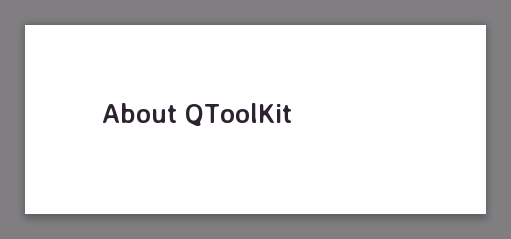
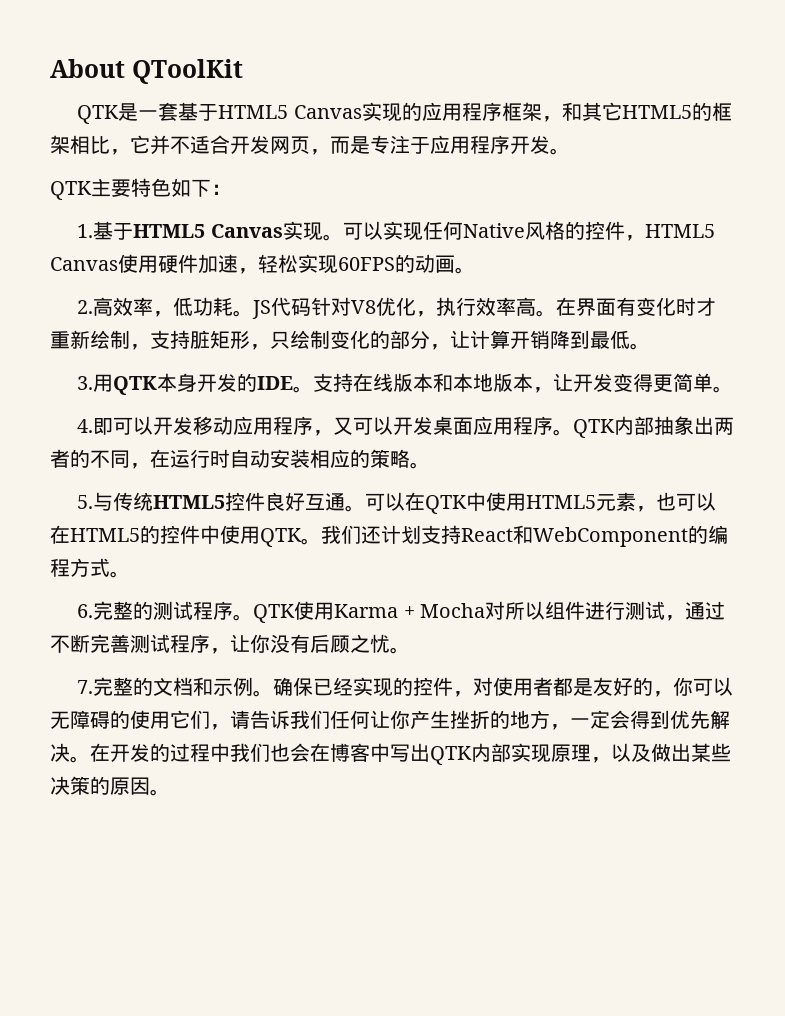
(292, 115) none -> [77,102,732,124] [50,135,570,155] [50,178,231,200] [77,221,715,241] [50,254,475,274] [77,297,717,319] [50,330,650,350] [77,373,734,395] [77,416,735,438] [50,449,430,469] [77,492,717,514] [50,525,728,547] [50,558,130,578] [77,601,725,623] [50,634,410,654] [77,677,734,697] [50,710,730,730] [50,743,731,765] [50,776,170,796] // QTK是一套基于HTML5 Canvas实现的应用程序框架，和其它HTML5的框架相比，它并不适合开发网页，而是专注于应用程序开发。 // QTK主要特色如下： // 1.基于HTML5 Canvas实现。可以实现任何Native风格的控件，HTML5 Canvas使用硬件加速，轻松实现60FPS的动画。 // 2.高效率，低功耗。JS代码针对V8优化，执行效率高。在界面有变化时才重新绘制，支持脏矩形，只绘制变化的部分，让计算开销降到最低。 // 3.用QTK本身开发的IDE。支持在线版本和本地版本，让开发变得更简单。 // 4.即可以开发移动应用程序，又可以开发桌面应用程序。QTK内部抽象出两者的不同，在运行时自动安装相应的策略。 // 5.与传统HTML5控件良好互通。可以在QTK中使用HTML5元素，也可以在HTML5的控件中使用QTK。我们还计划支持React和WebComponent的编程方式。 // 6.完整的测试程序。QTK使用Karma + Mocha对所以组件进行测试，通过不断完善测试程序，让你没有后顾之忧。 // 7.完整的文档和示例。确保已经实现的控件，对使用者都是友好的，你可以无障碍的使用它们，请告诉我们任何让你产生挫折的地方，一定会得到优先解决。在开发的过程中我们也会在博客中写出QTK内部实现原理，以及做出某些决策的原因。

